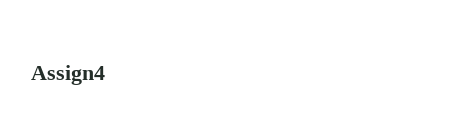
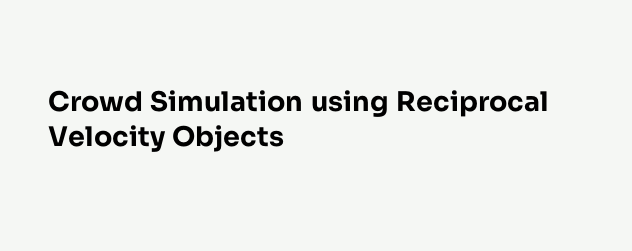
[31,65,105,85] Assign4 -> [48,90,549,117] [48,125,285,152] Crowd Simulation using Reciprocal Velocity Objects

